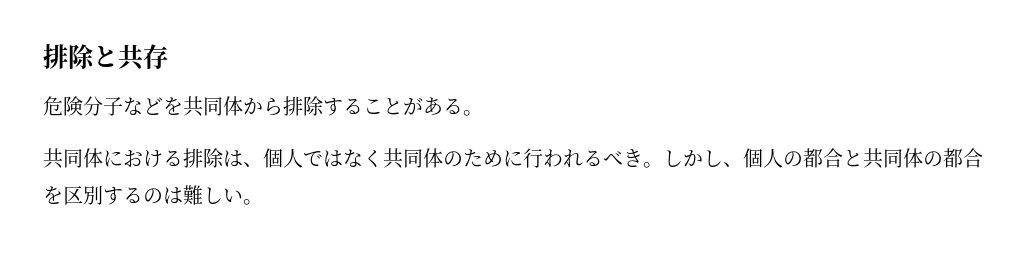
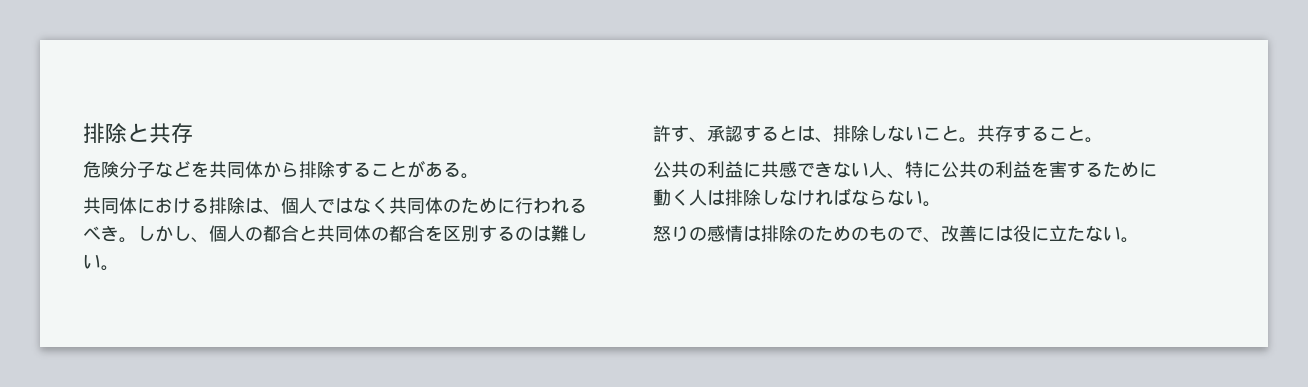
(263, 202) none -> [653,125,1103,143] [653,161,1157,179] [653,188,941,207] [653,225,1139,243] // 許す、承認するとは、排除しないこと。共存すること。 // 公共の利益に共感できない人、特に公共の利益を害するために動く人は排除しなければならない。 // 怒りの感情は排除のためのもので、改善には役に立たない。

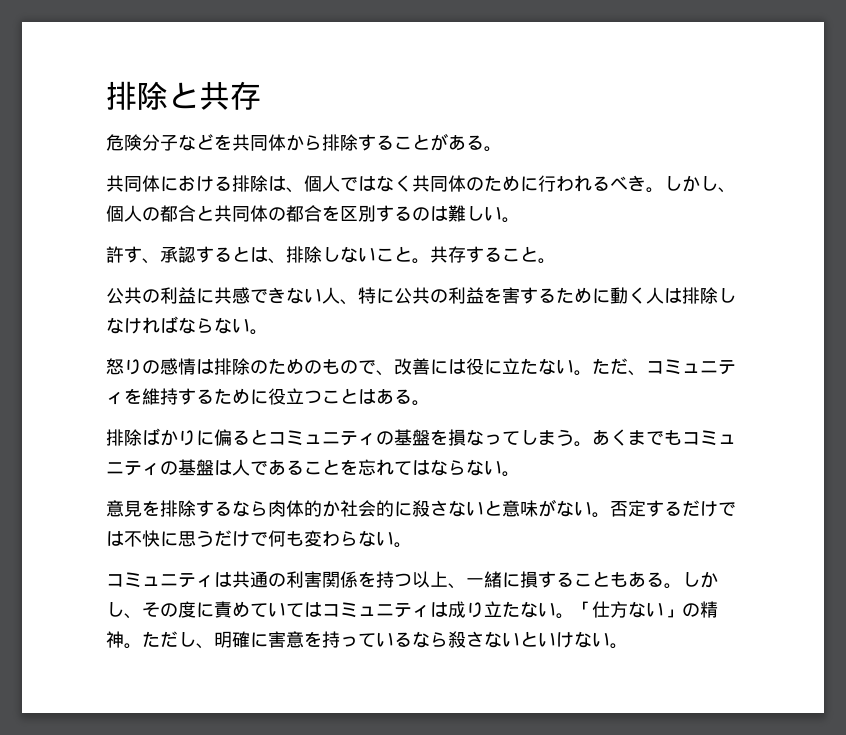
(1139, 240) none -> [592,358,736,376] [106,388,430,406] [106,428,736,447] [106,459,520,477] [106,499,736,518] [106,530,412,548] [106,571,718,589] [106,601,718,619] [106,631,628,649] ただ、コミュニティを維持するために役立つことはある。 // 排除ばかりに偏るとコミュニティの基盤を損なってしまう。あくまでもコミュニティの基盤は人であることを忘れてはならない。 // 意見を排除するなら肉体的か社会的に殺さないと意味がない。否定するだけでは不快に思うだけで何も変わらない。 // コミュニティは共通の利害関係を持つ以上、一緒に損することもある。しかし、その度に責めていてはコミュニティは成り立たない。「仕方ない」の精神。ただし、明確に害意を持っているなら殺さないといけない。

